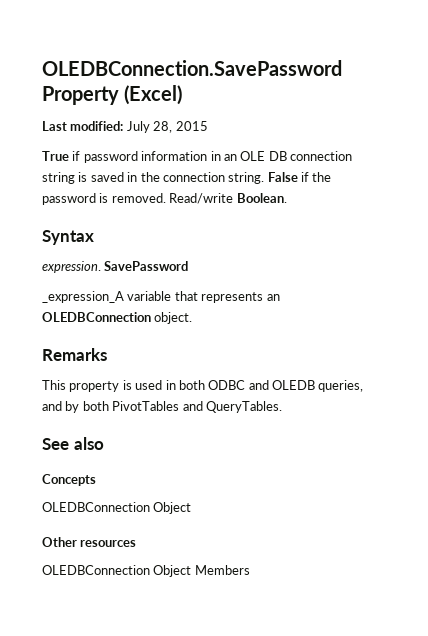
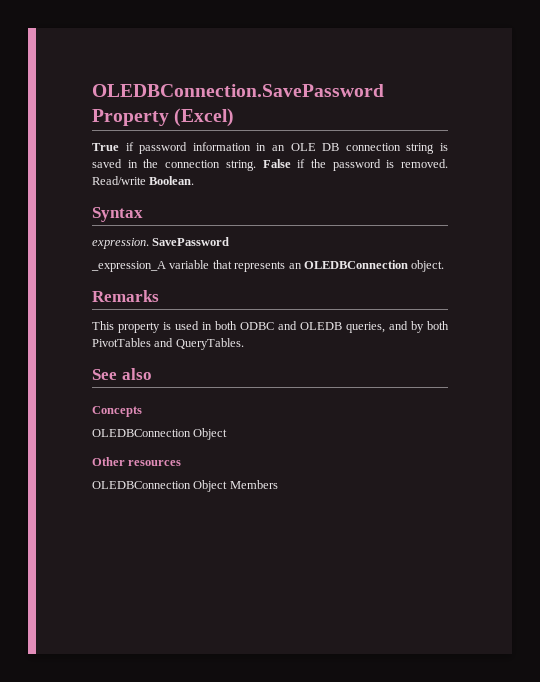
[42,121,208,133] // Last modified: July 28, 2015 -> (235, 117) none

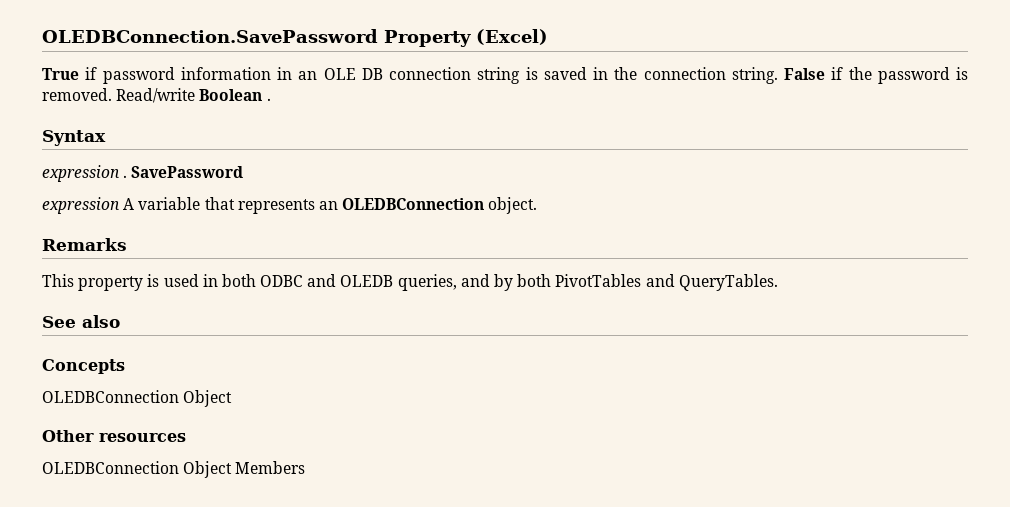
[149,176,195,185] Boolean. -> [199,89,271,101] Boolean .
[92,238,149,249] expression. -> [42,165,128,182] expression .
[91,261,166,272] _expression_A -> [42,197,135,214] expression A

